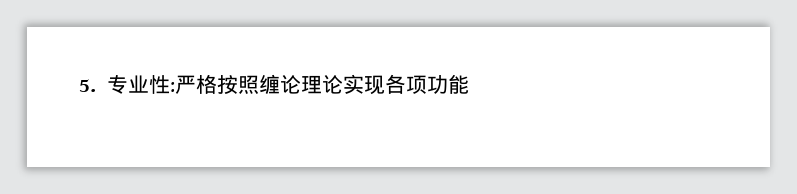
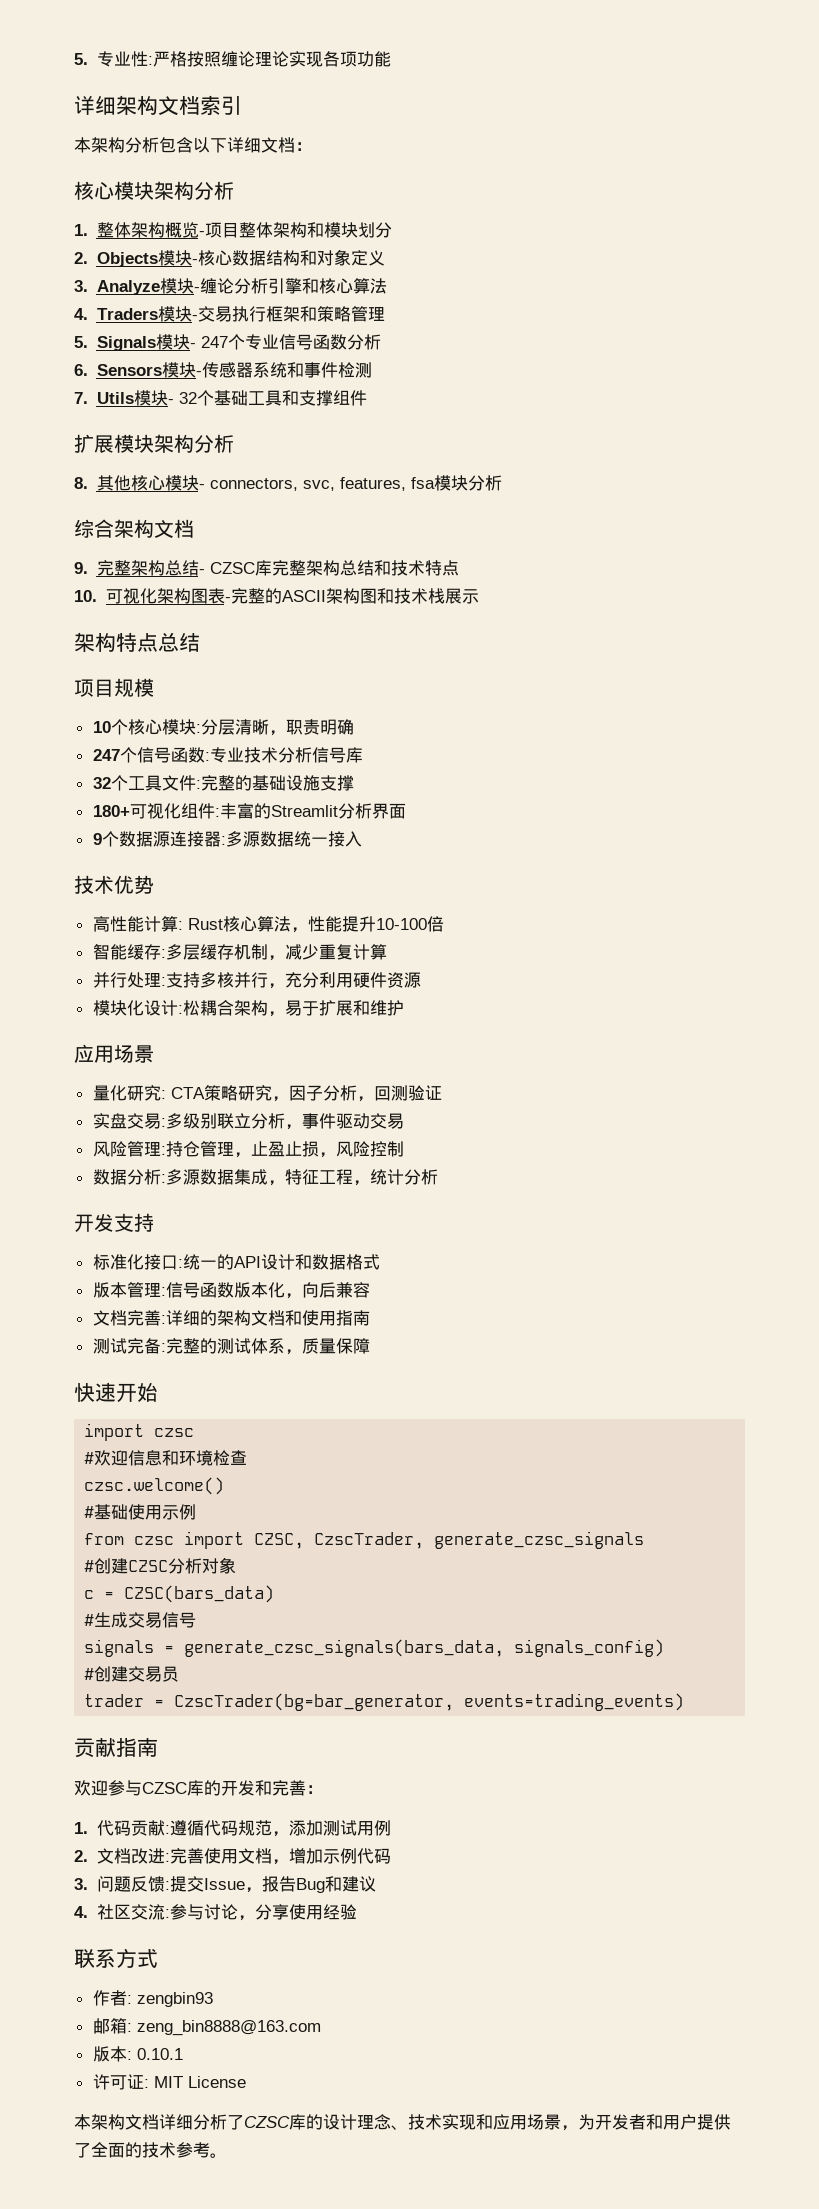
(469, 84) none -> [74,95,242,116] [74,137,312,153] [74,181,234,200] [74,222,392,238] [74,249,385,267] [74,278,387,295] [74,306,385,322] [74,334,381,351] [74,362,372,378] [74,390,367,406] [74,434,234,453] [74,475,502,491] [74,519,194,538] [74,560,459,576] [74,588,479,604] [74,632,200,652] [74,678,154,697] [92,719,354,736] [92,747,363,763] [92,775,354,791] [92,803,406,819] [92,831,362,847] [74,875,154,894] [92,916,444,933] [92,943,387,961] [92,972,421,989] [92,1000,404,1017] [74,1044,154,1063] [92,1085,442,1102] [92,1113,404,1130] [92,1141,404,1158] [92,1169,438,1186] [74,1213,154,1232] [92,1254,380,1270] [92,1282,370,1299] [92,1310,370,1326] [92,1338,370,1355] [74,1382,158,1403] [84,1423,195,1441] [84,1450,248,1466] [84,1477,225,1495] [84,1504,197,1520] [84,1531,645,1549] [84,1557,237,1574] [84,1585,275,1603] [84,1612,197,1628] [84,1639,665,1657] [84,1666,180,1682] [84,1693,685,1711] [74,1738,158,1758] [74,1780,323,1796] [74,1820,391,1837] [74,1848,391,1865] [74,1876,376,1893] [74,1904,357,1921] [74,1948,158,1968] [92,1990,213,2007] [92,2018,321,2036] [92,2046,183,2062] [92,2074,246,2090] [74,2114,731,2131] [74,2142,227,2158] // 详细架构文档索引 // 本架构分析包含以下详细文档： // 核心模块架构分析 // 1.整体架构概览-项目整体架构和模块划分 // 2. Objects模块-核心数据结构和对象定义 // 3. Analyze模块-缠论分析引擎和核心算法 // 4. Traders模块-交易执行框架和策略管理 // 5. Signals模块- 247个专业信号函数分析 // 6. Sensors模块-传感器系统和事件检测 // 7. Utils模块- 32个基础工具和支撑组件 // 扩展模块架构分析 // 8.其他核心模块- connectors, svc, features, fsa模块分析 // 综合架构文档 // 9.完整架构总结- CZSC库完整架构总结和技术特点 // 10.可视化架构图表-完整的ASCII架构图和技术栈展示 // 架构特点总结 // 项目规模 // 10个核心模块:分层清晰，职责明确 // 247个信号函数:专业技术分析信号库 // 32个工具文件:完整的基础设施支撑 // 180+可视化组件:丰富的Streamlit分析界面 // 9个数据源连接器:多源数据统一接入 // 技术优势 // 高性能计算: Rust核心算法，性能提升10-100倍 // 智能缓存:多层缓存机制，减少重复计算 // 并行处理:支持多核并行，充分利用硬件资源 // 模块化设计:松耦合架构，易于扩展和维护 // 应用场景 // 量化研究: CTA策略研究，因子分析，回测验证 // 实盘交易:多级别联立分析，事件驱动交易 // 风险管理:持仓管理，止盈止损，风险控制 // 数据分析:多源数据集成，特征工程，统计分析 // 开发支持 // 标准化接口:统一的API设计和数据格式 // 版本管理:信号函数版本化，向后兼容 // 文档完善:详细的架构文档和使用指南 // 测试完备:完整的测试体系，质量保障 // 快速开始 // import czsc // #欢迎信息和环境检查 // czsc.welcome() // #基础使用示例 // from czsc import CZSC, CzscTrader, generate_czsc_signals // #创建CZSC分析对象 // c = CZSC(bars_data) // #生成交易信号 // signals = generate_czsc_signals(bars_data, signals_config) // #创建交易员 // trader = CzscTrader(bg=bar_generator, events=trading_events) // 贡献指南 // 欢迎参与CZSC库的开发和完善： // 1.代码贡献:遵循代码规范，添加测试用例 // 2.文档改进:完善使用文档，增加示例代码 // 3.问题反馈:提交Issue，报告Bug和建议 // 4.社区交流:参与讨论，分享使用经验 // 联系方式 // 作者: zengbin93 // 邮箱: zeng_bin8888@163.com // 版本: 0.10.1 // 许可证: MIT License // 本架构文档详细分析了CZSC库的设计理念、技术实现和应用场景，为开发者和用户提供了全面的技术参考。

